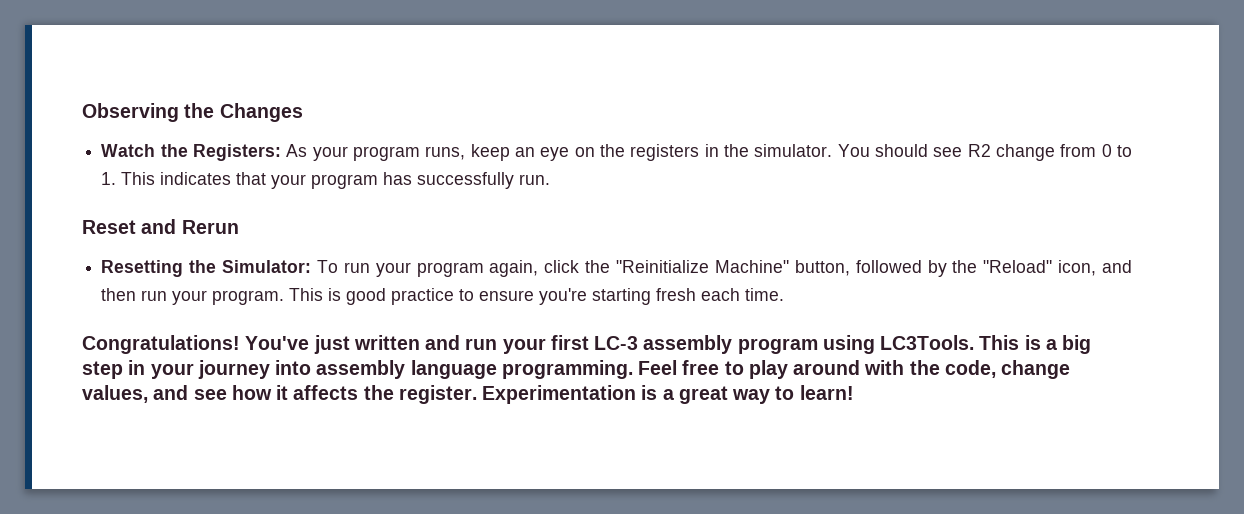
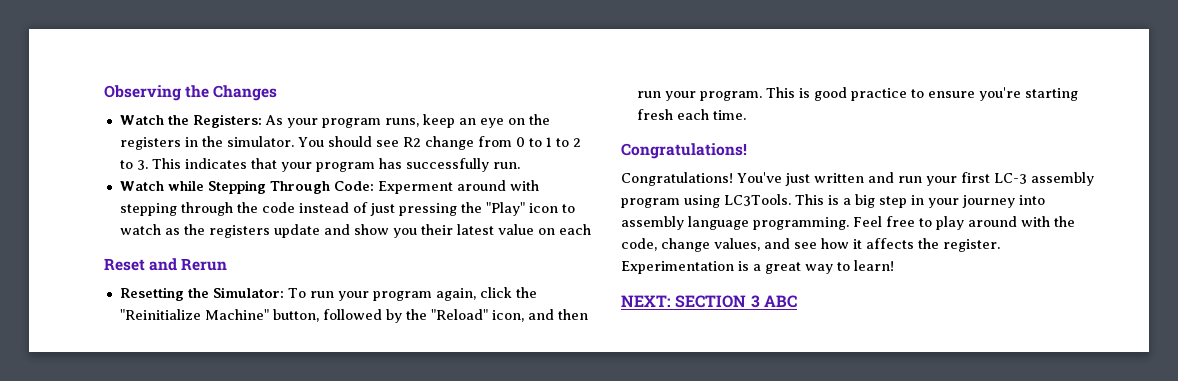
[101,172,117,185] 1. -> [545,137,581,147] [119,160,148,170] 1 to 2 to 3.
(551, 179) none -> [119,180,539,194] [119,202,575,216] [119,224,591,238] // Watch while Stepping Through Code: Experment around with stepping through the code instead of just pressing the "Play" icon to watch as the registers update and show you their latest value on each
(240, 344) none -> [621,172,733,186] // Congratulations!
(854, 392) none -> [621,295,797,308] // NEXT: SECTION 3 ABC

